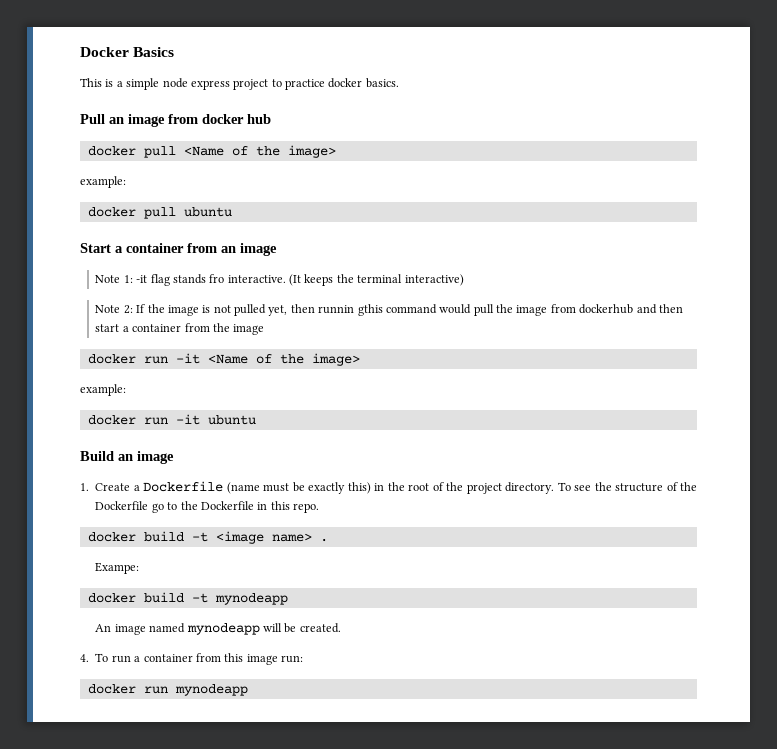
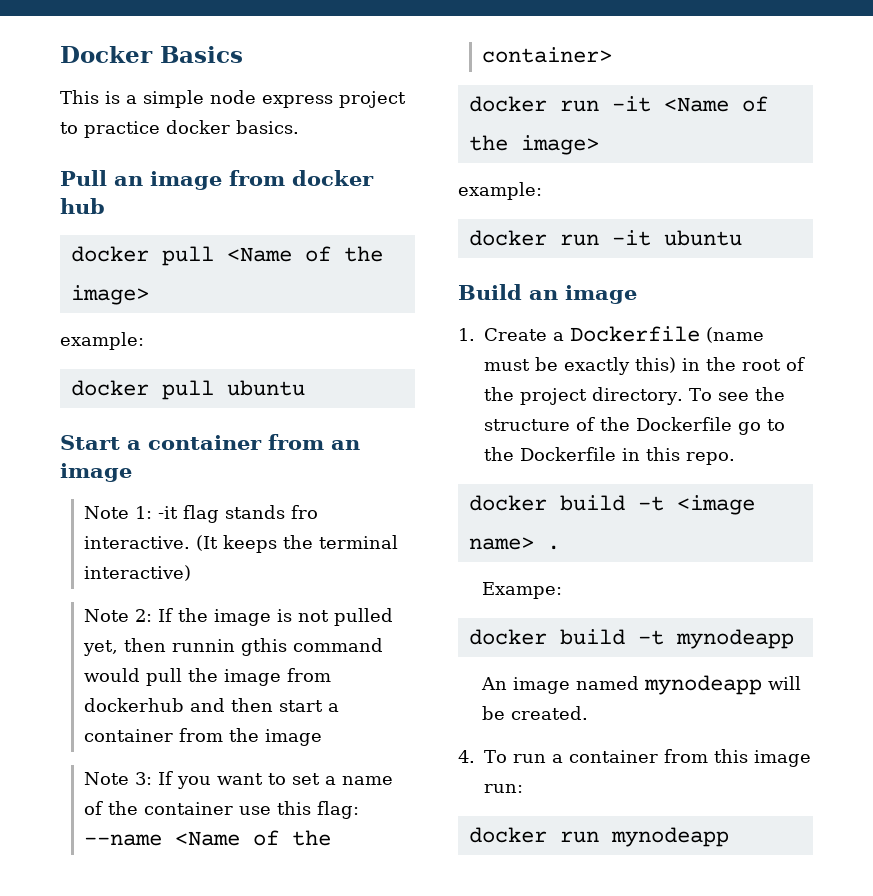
(265, 329) none -> [83,771,393,789] [83,801,359,819] [83,830,331,846] [481,47,612,63] // Note 3: If you want to set a name of the container use this flag: --name <Name of the container>

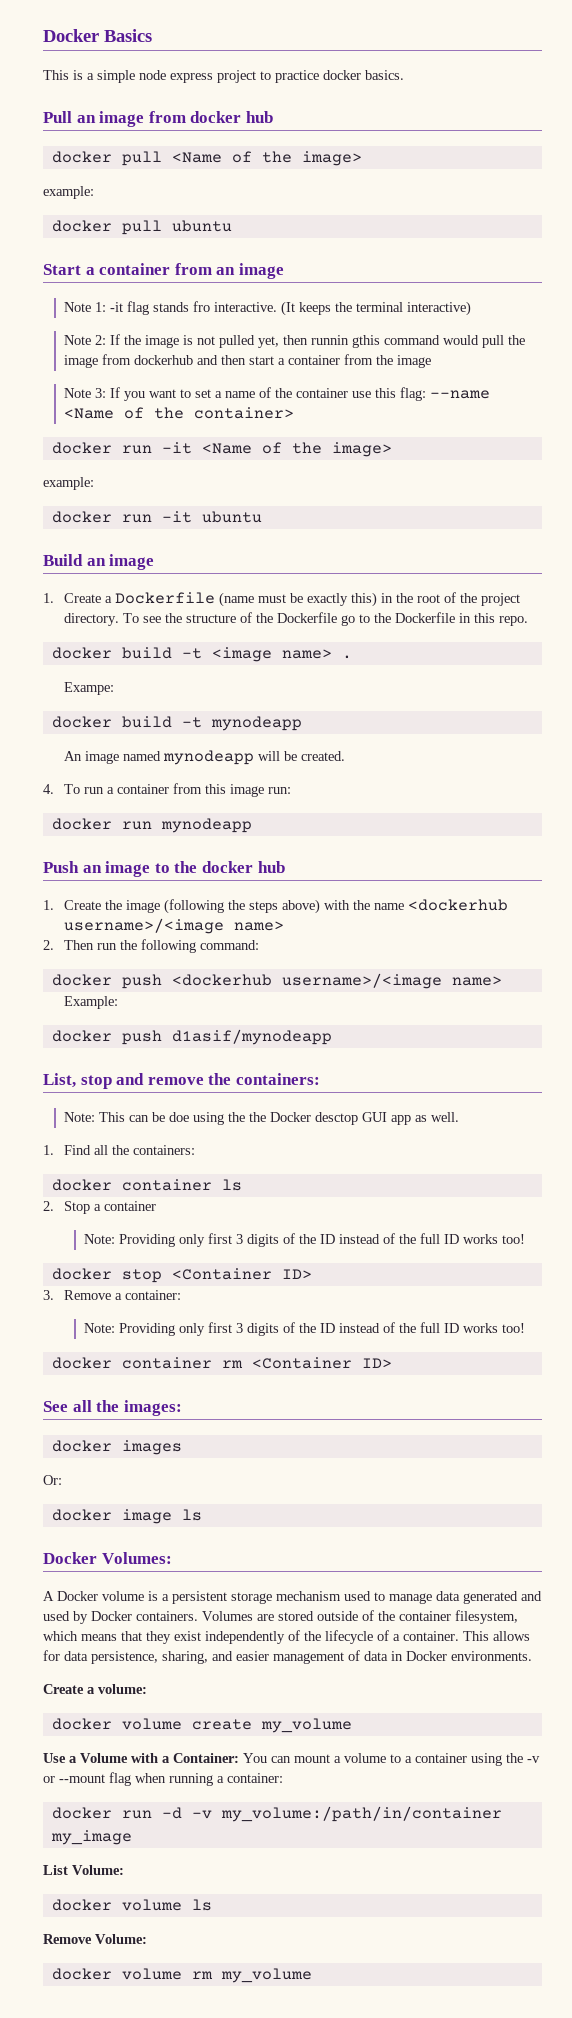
(729, 837) none -> [43,861,285,877] [43,899,508,914] [63,918,284,934] [43,939,259,953] [51,973,502,989] [63,996,118,1009] [51,1029,332,1045] [43,1073,320,1089] [63,1112,459,1125] [43,1145,195,1155] [51,1179,242,1191] [43,1201,156,1214] [84,1233,526,1247] [51,1268,312,1283] [43,1290,181,1300] [84,1322,526,1336] [51,1357,392,1369] [43,1400,182,1416] [51,1440,182,1455] [43,1475,62,1485] [51,1509,202,1524] [43,1552,172,1564] [43,1591,542,1604] [43,1610,518,1624] [43,1630,530,1644] [43,1650,532,1664] [43,1684,147,1694] [51,1718,352,1733] [43,1753,540,1766] [43,1772,283,1786] [51,1806,502,1822] [50,1830,132,1845] [43,1865,124,1875] [51,1899,212,1911] [43,1934,147,1944] [51,1968,312,1983] // Push an image to the docker hub // 1. Create the image (following the steps above) with the name <dockerhub username>/<image name> // 2. Then run the following command: // docker push <dockerhub username>/<image name> // Example: // docker push d1asif/mynodeapp // List, stop and remove the containers: // Note: This can be doe using the the Docker desctop GUI app as well. // 1. Find all the containers: // docker container ls // 2. Stop a container // Note: Providing only first 3 digits of the ID instead of the full ID works too! // docker stop <Container ID> // 3. Remove a container: // Note: Providing only first 3 digits of the ID instead of the full ID works too! // docker container rm <Container ID> // See all the images: // docker images // Or: // docker image ls // Docker Volumes: // A Docker volume is a persistent storage mechanism used to manage data generated and used by Docker containers. Volumes are stored outside of the container filesystem, which means that they exist independently of the lifecycle of a container. This allows for data persistence, sharing, and easier management of data in Docker environments. // Create a volume: // docker volume create my_volume // Use a Volume with a Container: You can mount a volume to a container using the -v or --mount flag when running a container: // docker run -d -v my_volume:/path/in/container my_image // List Volume: // docker volume ls // Remove Volume: // docker volume rm my_volume

